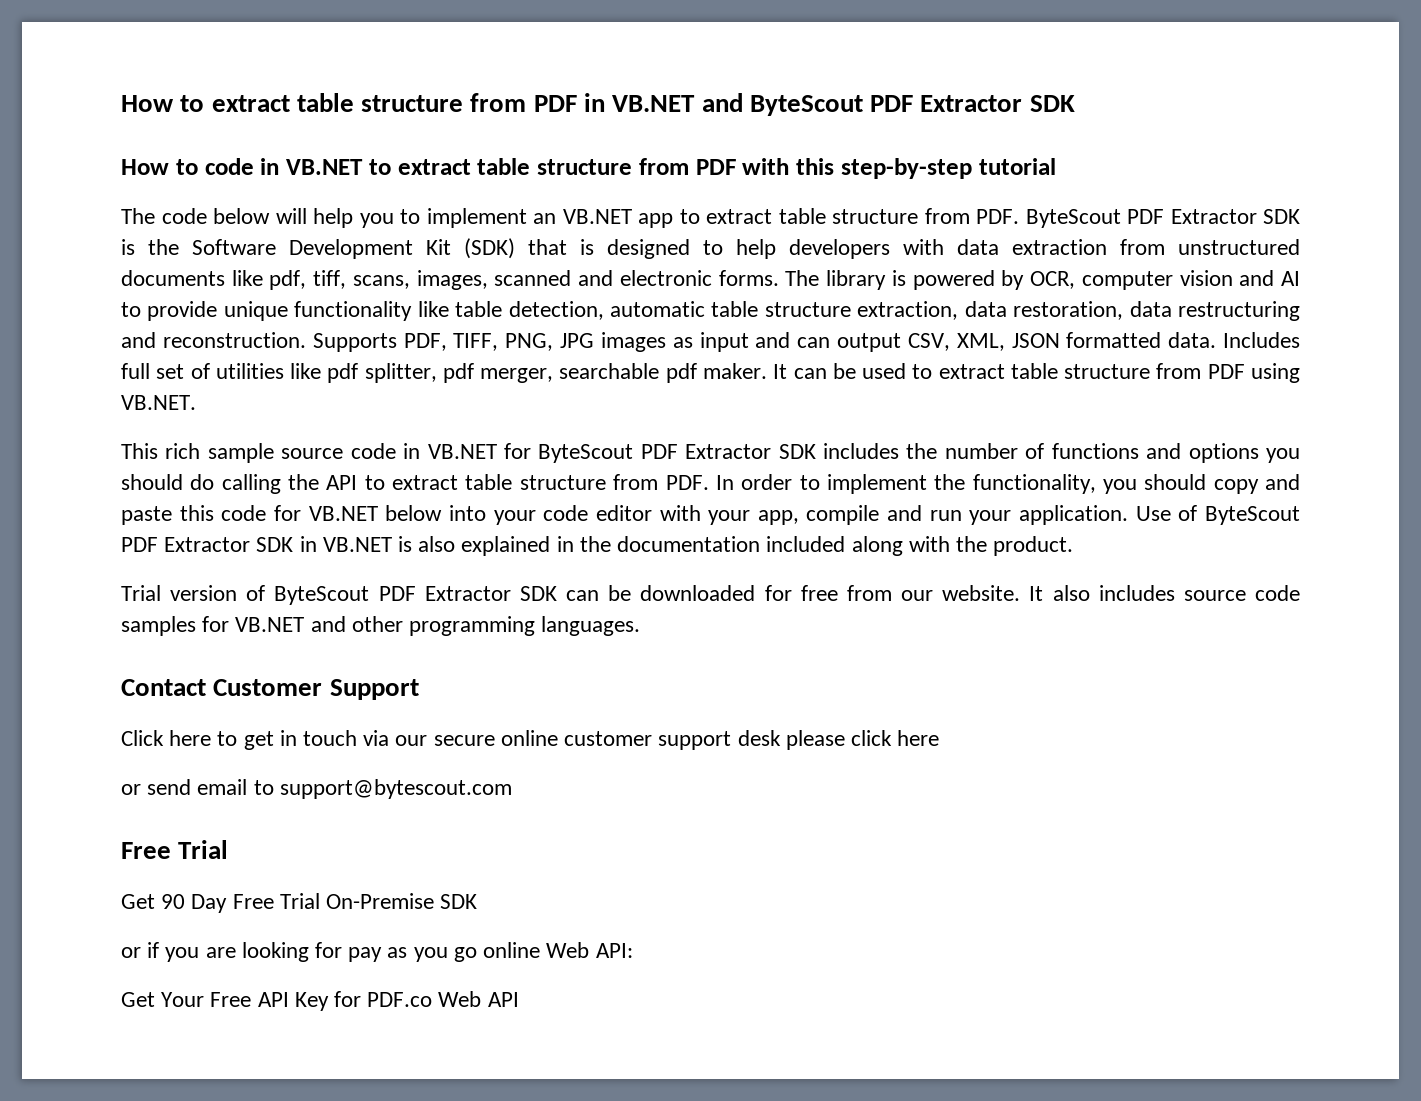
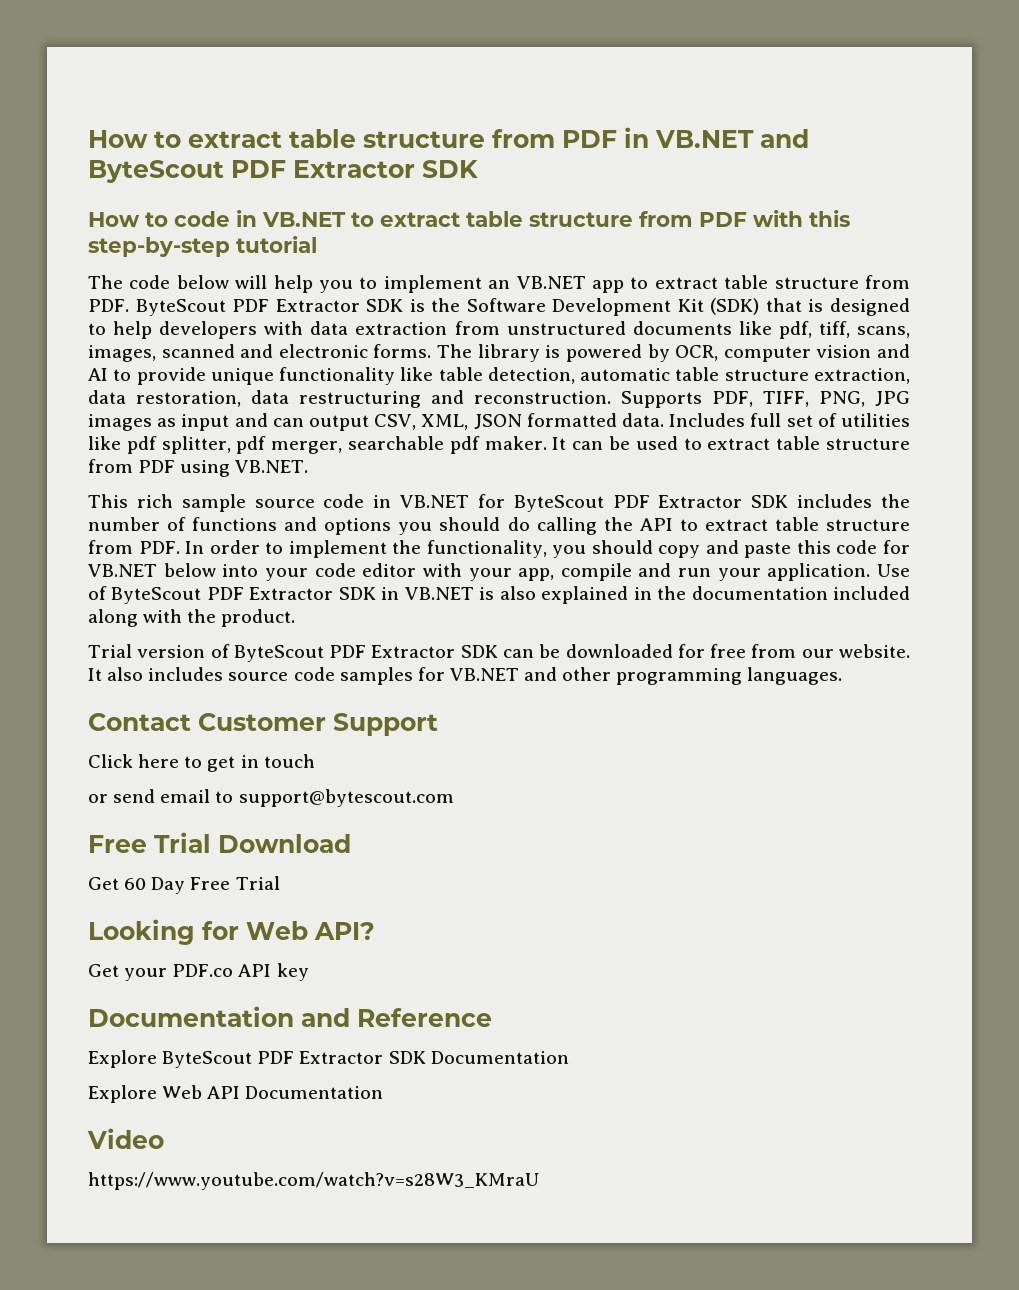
[363,730,940,750] via our secure online customer support desk please click here -> (315, 761) none
[121,894,186,909] // Get 90 -> [218,834,351,853] [88,877,147,890] Download // Get 60
[326,893,478,909] [121,942,633,962] [121,991,519,1011] On-Premise SDK // or if you are looking for pay as you go online Web API: // Get Your Free API Key for PDF.co Web API -> [88,919,375,945] [88,963,309,981] [88,1006,492,1027] [88,1050,569,1068] [88,1085,384,1103] [87,1128,164,1149] [88,1172,539,1190] // Looking for Web API? // Get your PDF.co API key // Documentation and Reference // Explore ByteScout PDF Extractor SDK Documentation // Explore Web API Documentation // Video // https://www.youtube.com/watch?v=s28W3_KMraU

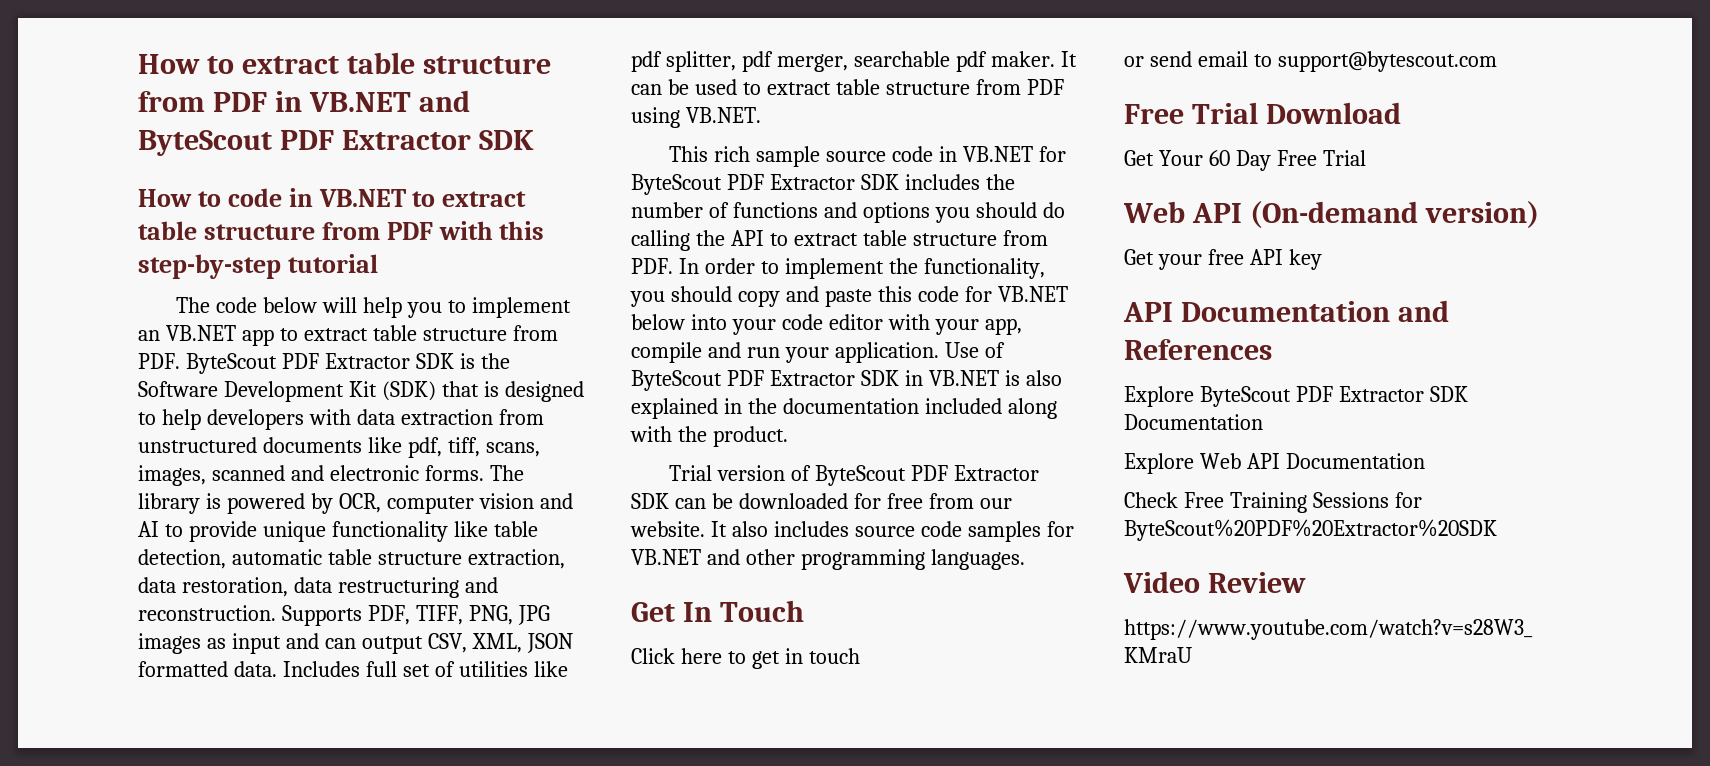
[88,713,438,736] Contact Customer Support -> [631,600,804,622] Get In Touch
(119, 883) none -> [1158,150,1203,166] Your
[88,919,375,945] Looking for Web API? -> [1123,201,1539,228] Web API (On-demand version)
[172,964,234,977] PDF.co -> [1207,249,1244,265] free
(309, 972) none -> [1123,302,1173,322] API
[357,1008,492,1027] Reference -> [1124,339,1272,360] References
(384, 1092) none -> [1124,492,1422,513] [1124,519,1497,541] // Check Free Training Sessions for ByteScout%20PDF%20Extractor%20SDK
(164, 1138) none -> [1207,572,1306,593] Review

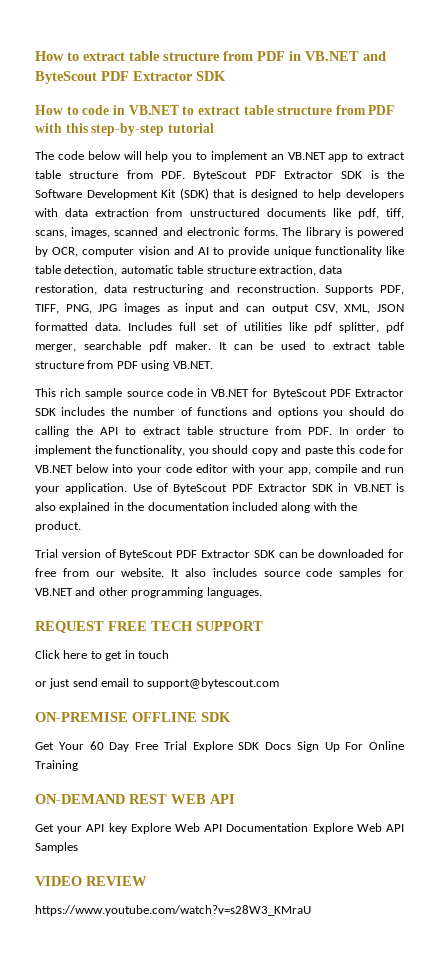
[631,600,804,622] Get In Touch -> [35,621,263,633] REQUEST FREE TECH SUPPORT
(1144, 61) none -> [49,678,71,689] just
[1124,102,1401,124] Free Trial Download -> [35,712,231,722] ON-PREMISE OFFLINE SDK
[1123,201,1539,228] // Web API (On-demand version) -> [192,741,404,752] [35,760,78,771] [35,794,235,804] Explore SDK Docs Sign Up For Online Training // ON-DEMAND REST WEB API
[1207,249,1244,265] free -> (83, 830) none
[1123,300,1449,322] [1124,339,1272,360] [1124,386,1468,407] [1124,414,1263,430] [1124,453,1425,474] [1124,492,1422,513] [1124,519,1497,541] [1123,571,1306,593] // API Documentation and References // Explore ByteScout PDF Extractor SDK Documentation // Explore Web API Documentation // Check Free Training Sessions for ByteScout%20PDF%20Extractor%20SDK // Video Review -> [130,823,404,834] [35,842,78,853] [35,876,147,886] Explore Web API Documentation Explore Web API Samples // VIDEO REVIEW

